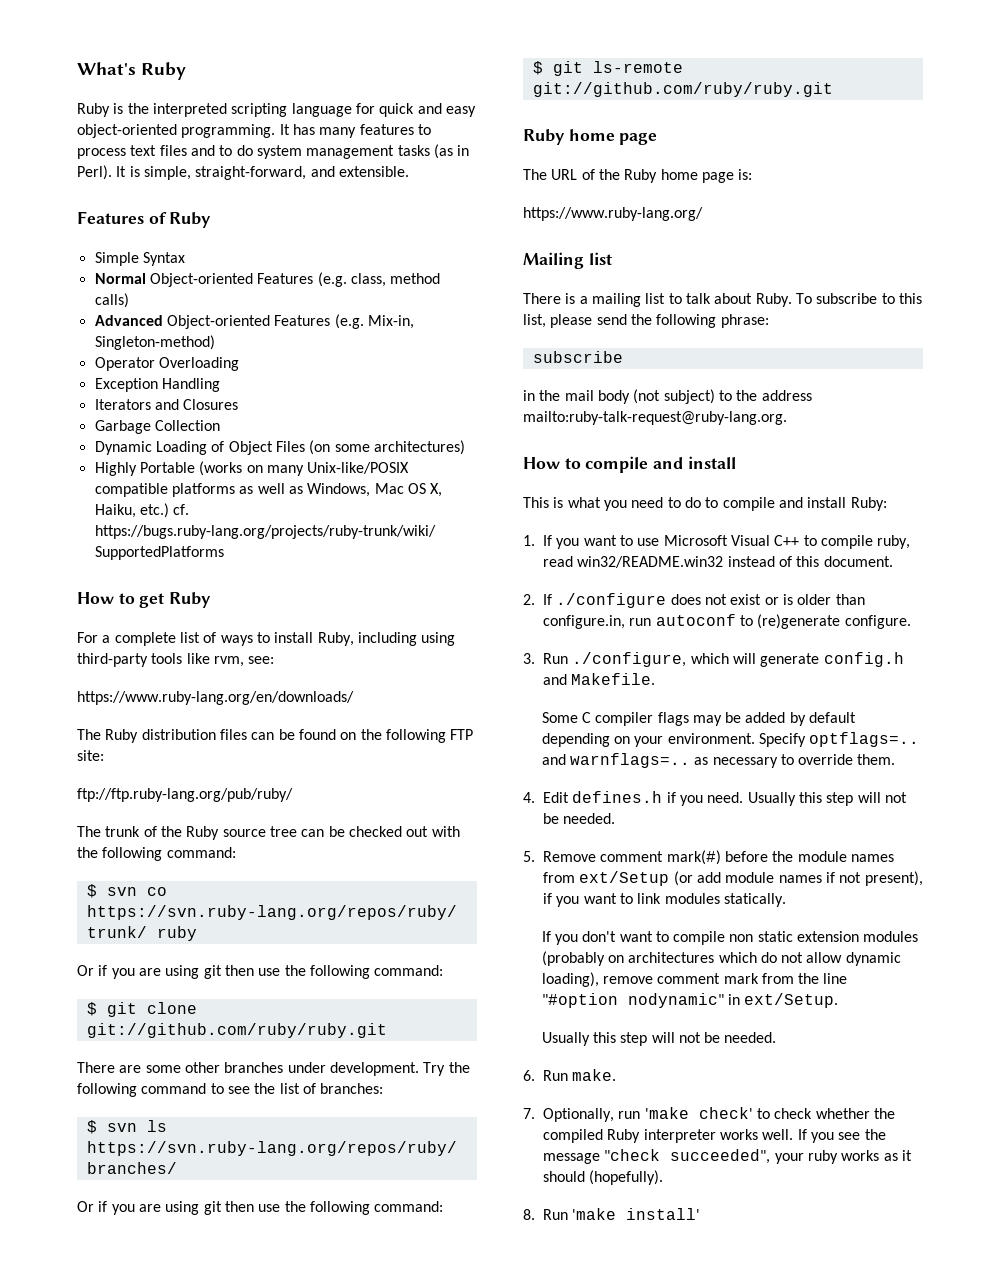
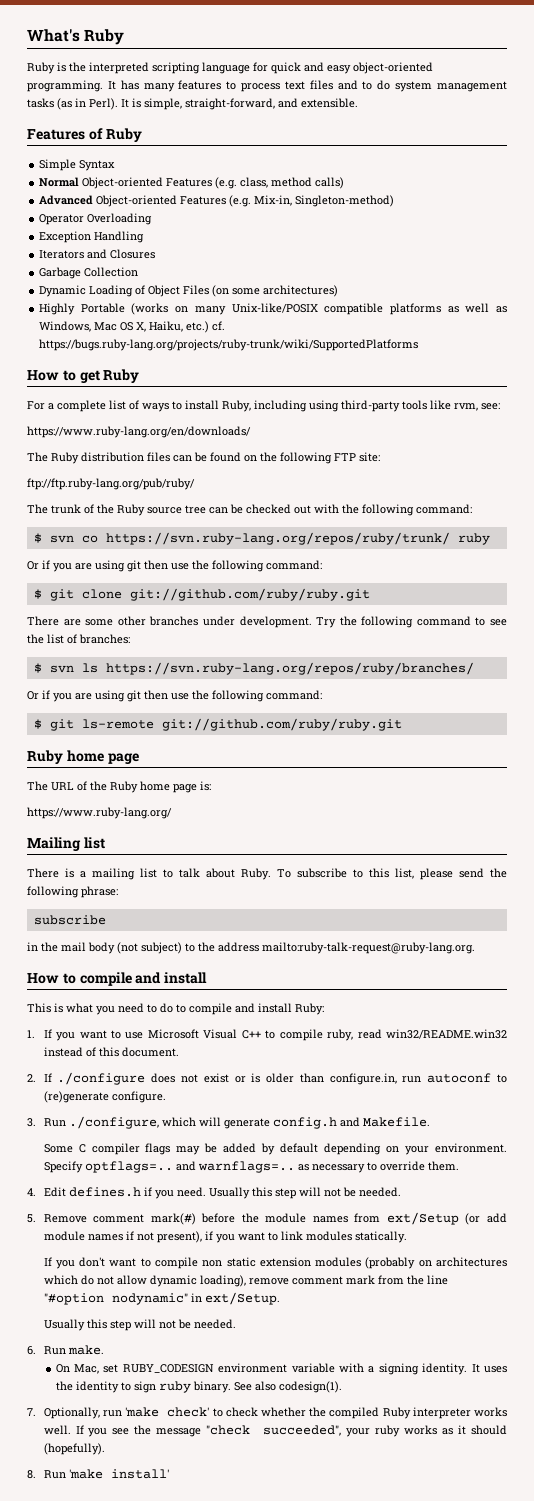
(617, 1075) none -> [55,1363,507,1375] [55,1381,342,1393] // On Mac, set RUBY_CODESIGN environment variable with a signing identity. It uses the identity to sign ruby binary. See also codesign(1).

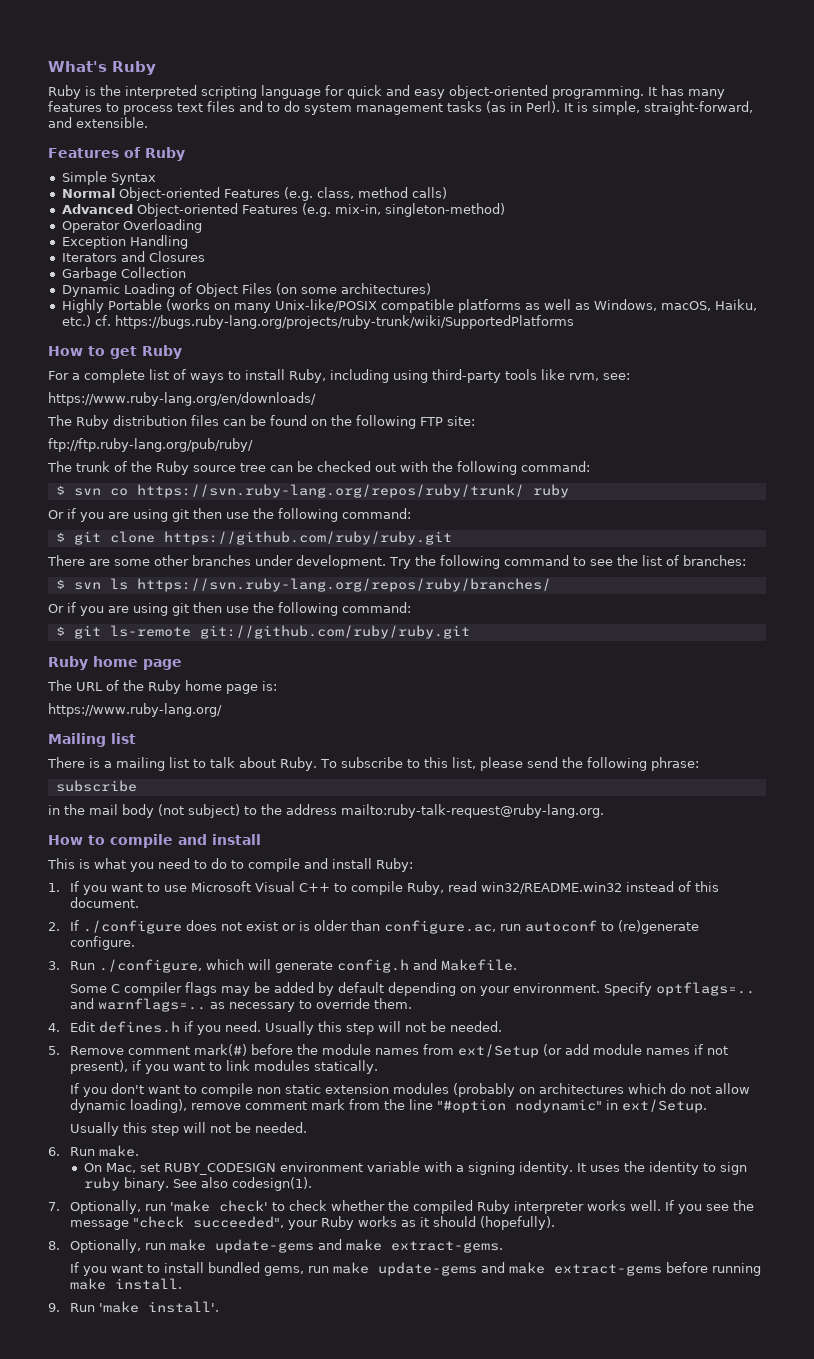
[254,195,395,207] Mix-in, Singleton-method) -> [334,203,505,217] mix-in, singleton-method)
[94,322,147,332] Mac OS X, -> [660,301,711,311] macOS,
[129,588,370,601] git://github.com/ruby/ruby.git -> [163,531,452,545] https://github.com/ruby/ruby.git
[327,1029,354,1041] ruby, -> [406,881,444,895] Ruby,
[329,1073,397,1085] configure.in, -> [383,920,496,934] configure.ac,
[375,1425,401,1437] ruby -> [320,1216,354,1230] Ruby
(36, 1474) none -> [69,1239,503,1253] [69,1262,761,1276] [69,1278,182,1290] [48,1303,60,1312] Optionally, run make update-gems and make extract-gems. // If you want to install bundled gems, run make update-gems and make extract-gems before running make install. // 9.
[110,1469,169,1479] install' -> [147,1301,219,1313] install'.

